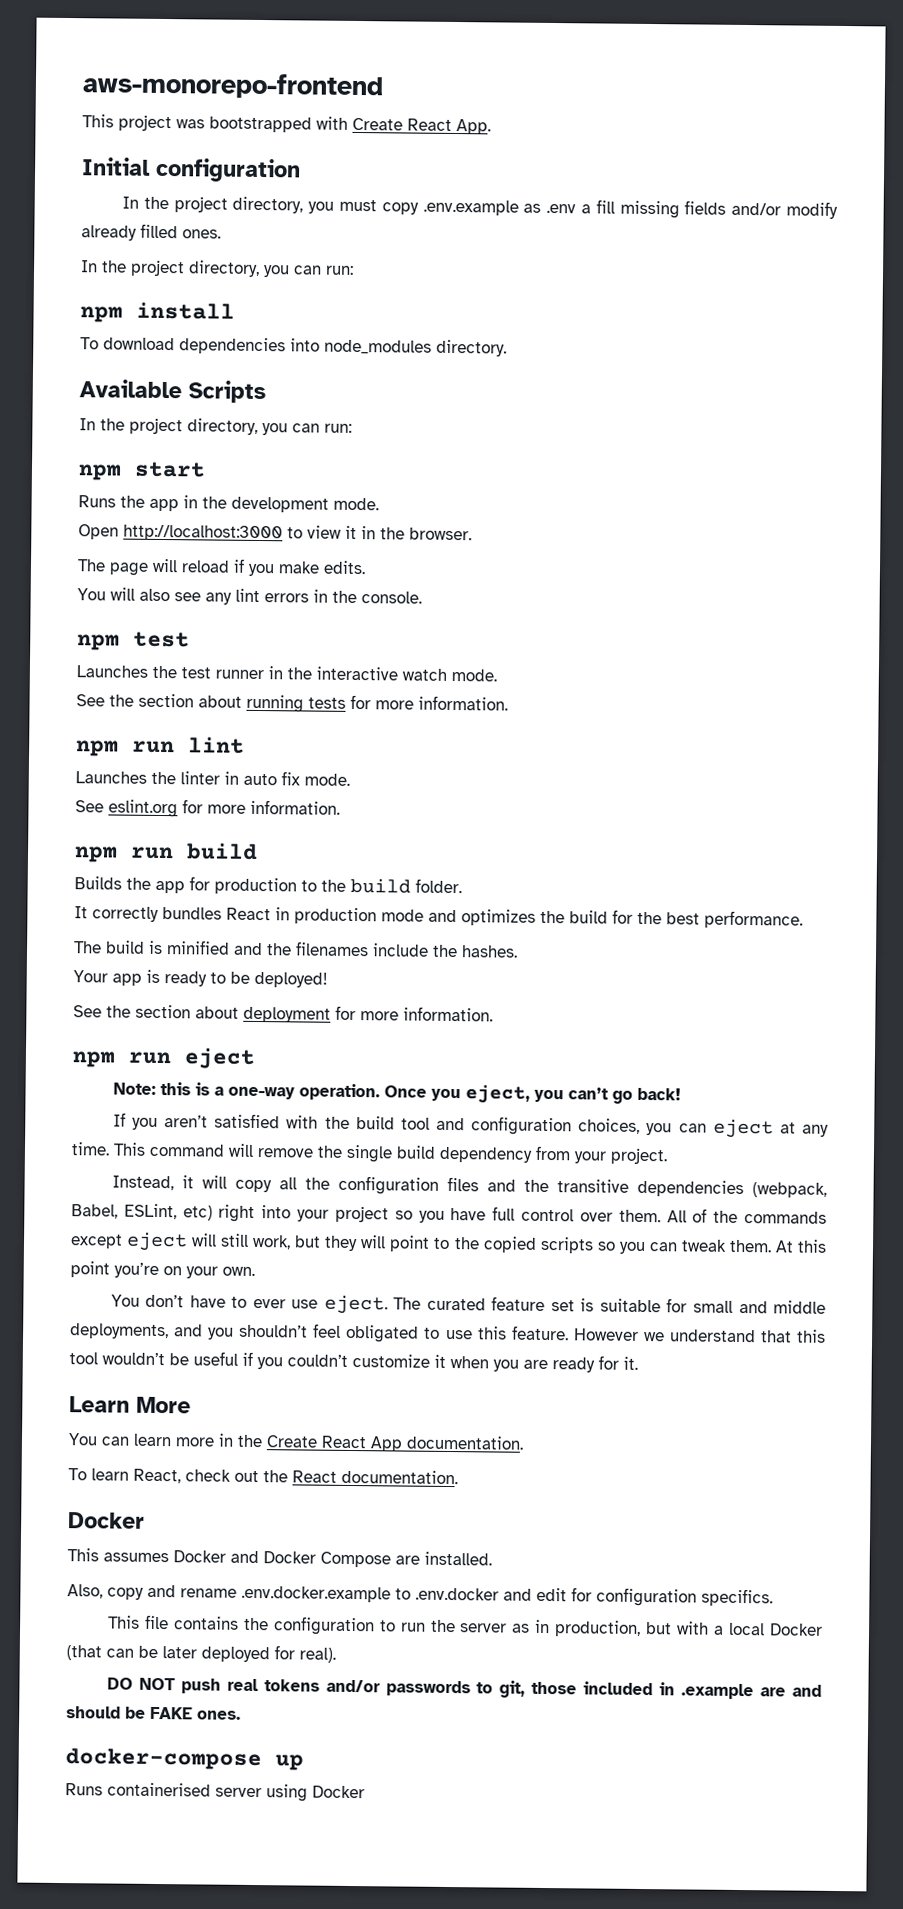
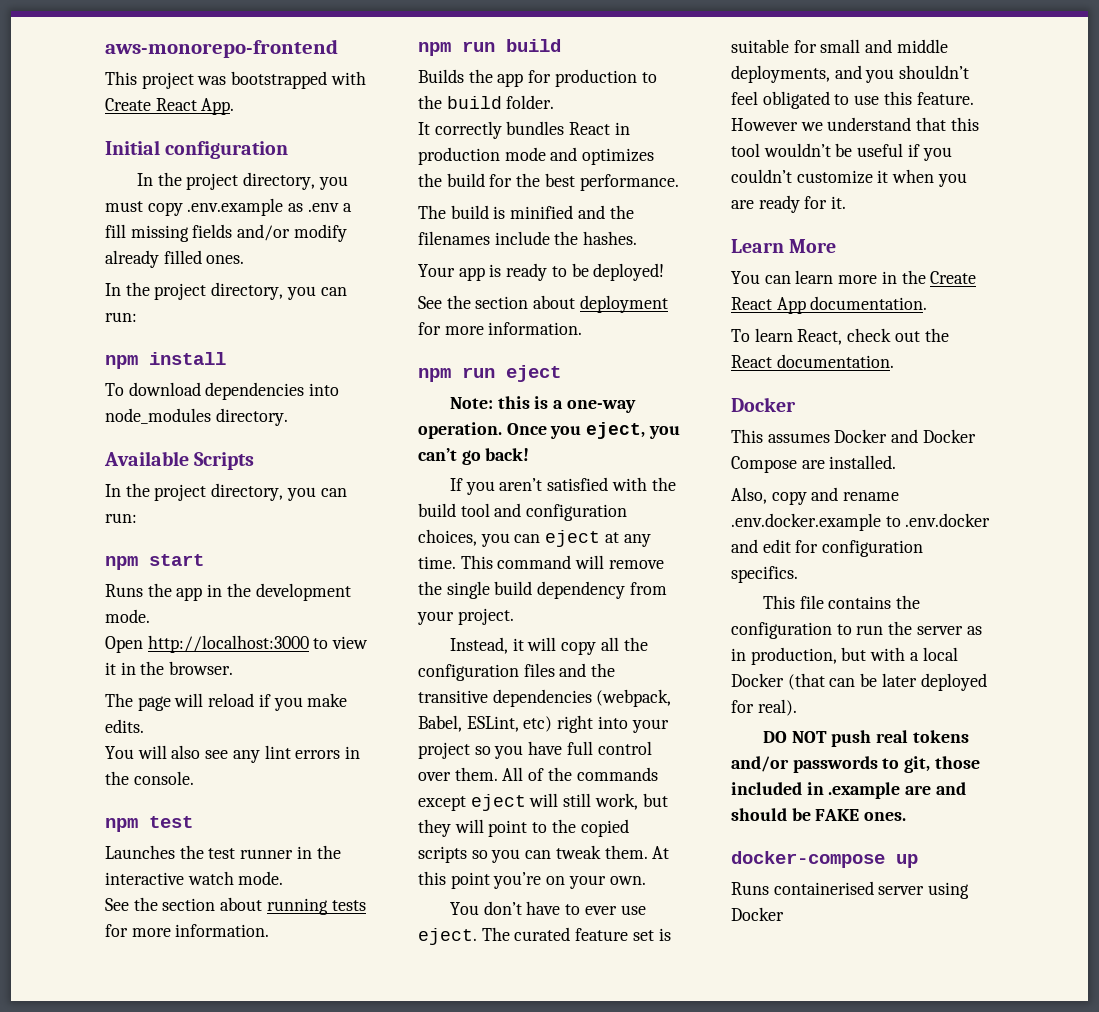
[76,736,245,757] [75,771,350,786] [75,799,340,818] // npm run lint // Launches the linter in auto fix mode. // See eslint.org for more information. -> (270, 930) none

